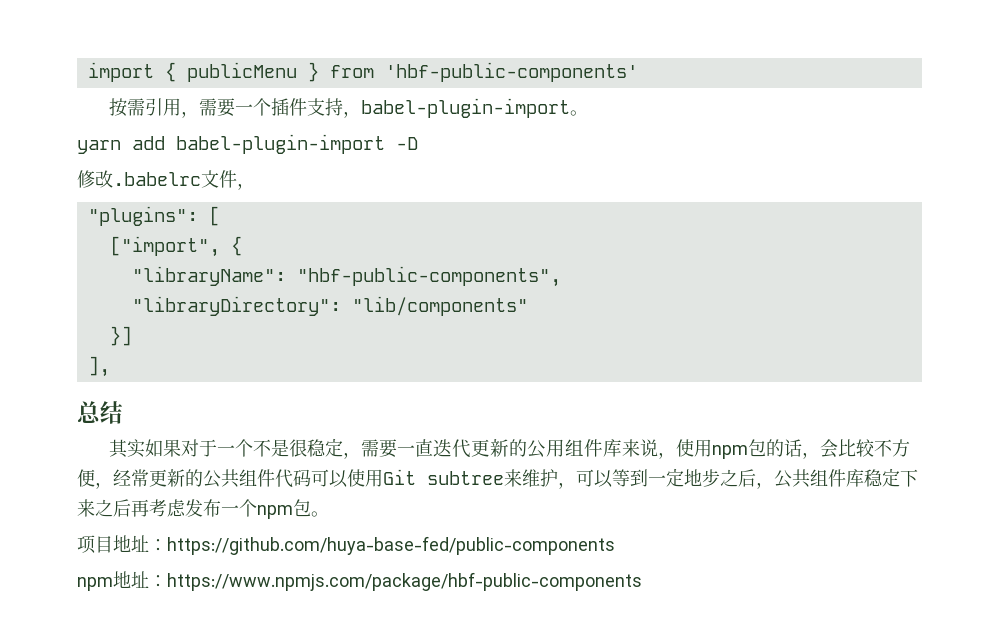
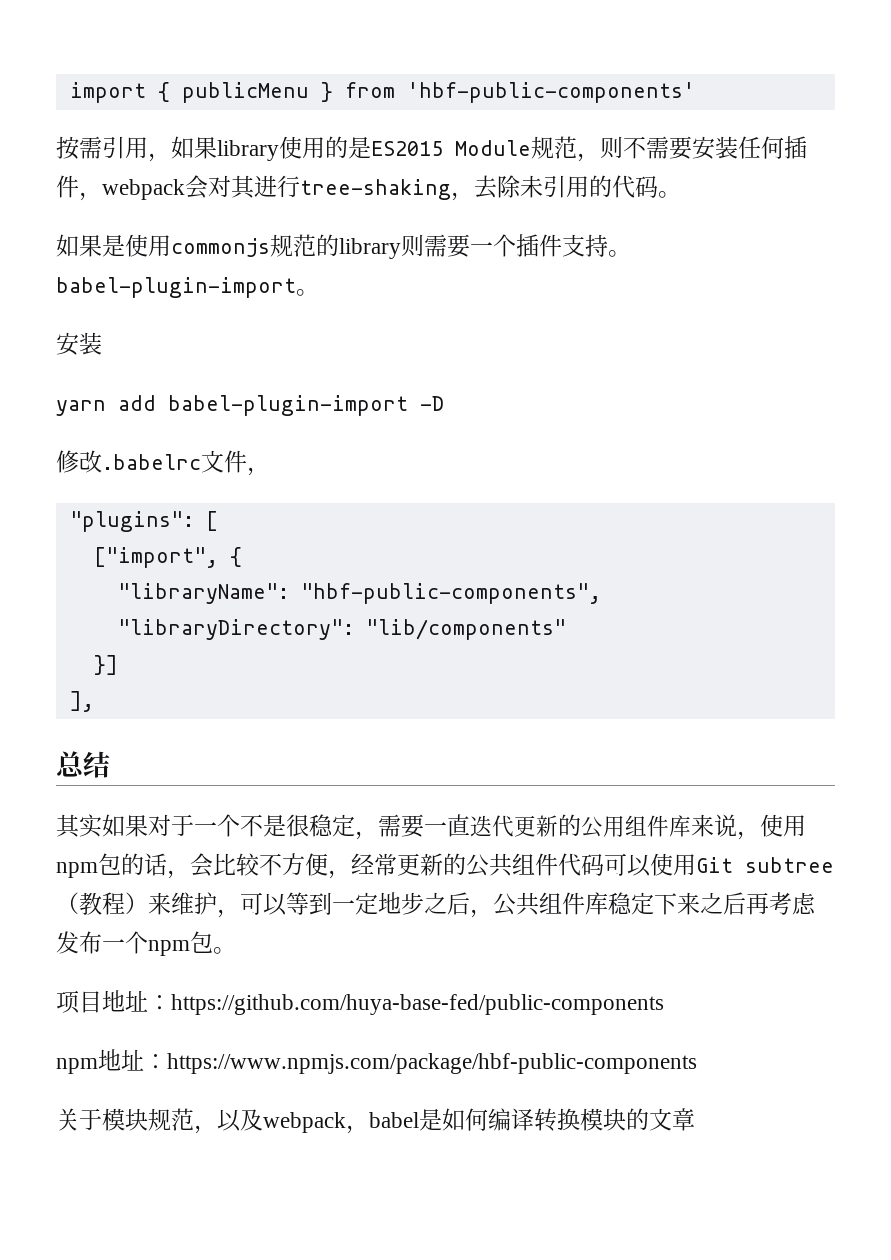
(199, 114) none -> [171,136,807,162] [56,175,681,201] [56,234,424,259] 如果library使用的是ES2015 Module规范，则不需要安装任何插件，webpack会对其进行tree-shaking，去除未引用的代码。 // 如果是使用commonjs规范的library则
[342,111,361,118] ， -> [608,250,631,257] 。
(588, 113) none -> [56,332,102,356] // 安装
(504, 478) none -> [56,892,148,915] （教程）
(642, 581) none -> [56,1108,695,1134] // 关于模块规范，以及webpack，babel是如何编译转换模块的文章

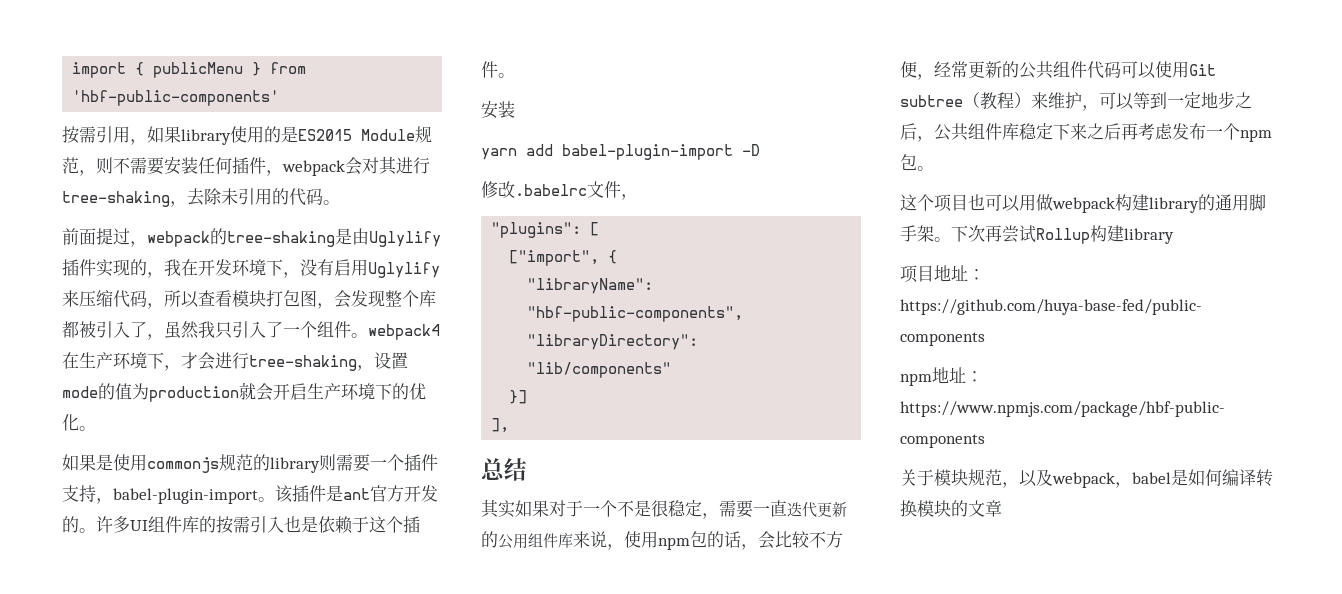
(681, 194) none -> [62,228,441,247] [62,259,440,278] [62,290,436,309] [62,321,440,340] [62,352,408,371] [62,382,426,402] [62,414,96,431] // 前面提过，webpack的tree-shaking是由Uglylify插件实现的，我在开发环境下，没有启用Uglylify来压缩代码，所以查看模块打包图，会发现整个库都被引入了，虽然我只引入了一个组件。webpack4在生产环境下，才会进行tree-shaking，设置mode的值为production就会开启生产环境下的优化。
[608,250,631,257] [56,277,296,298] 。babel-plugin-import -> [96,485,438,504] [62,516,420,534] [481,61,498,78] ，babel-plugin-import。该插件是ant官方开发的。许多UI组件库的按需引入也是依赖于这个插件
(236, 950) none -> [900,194,1266,213] [900,225,1174,244] // 这个项目也可以用做webpack构建library的通用脚手架。下次再尝试Rollup构建library

